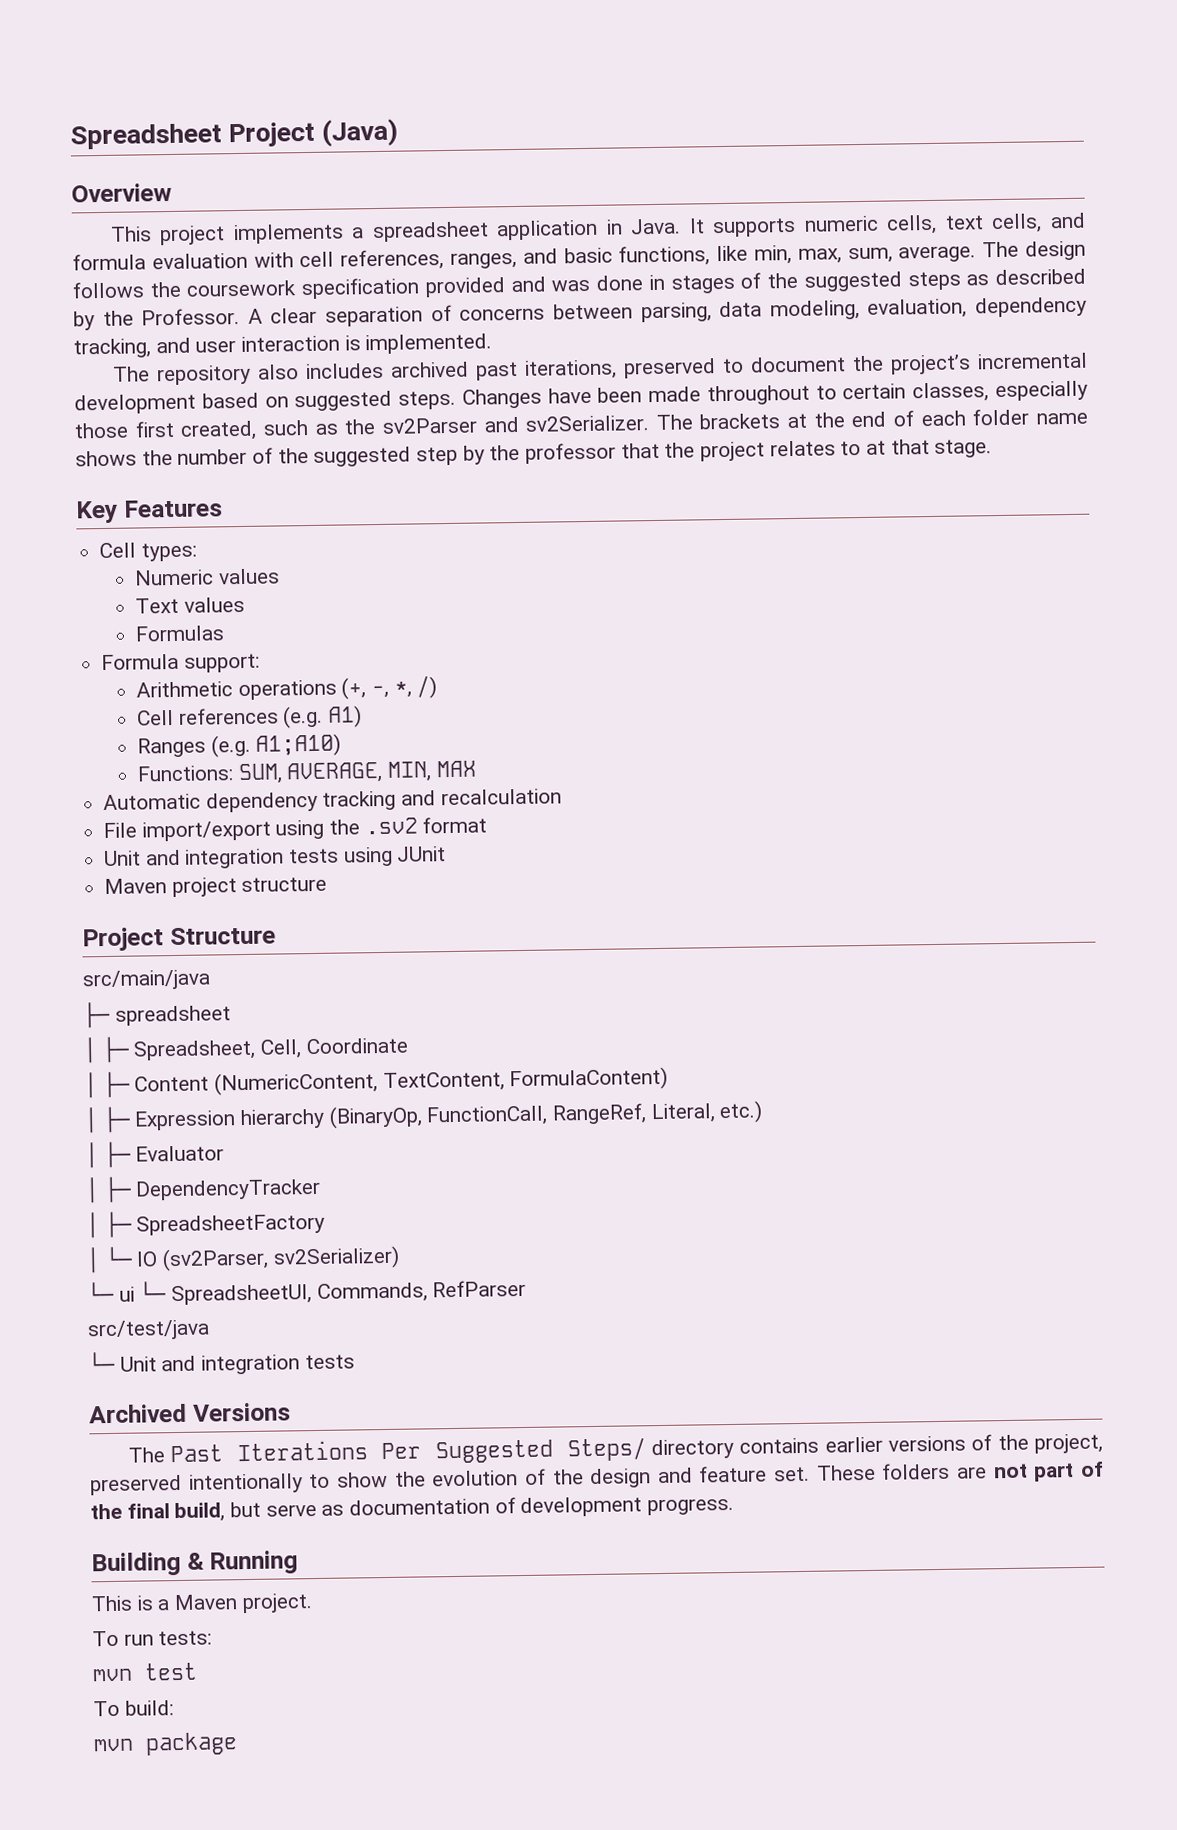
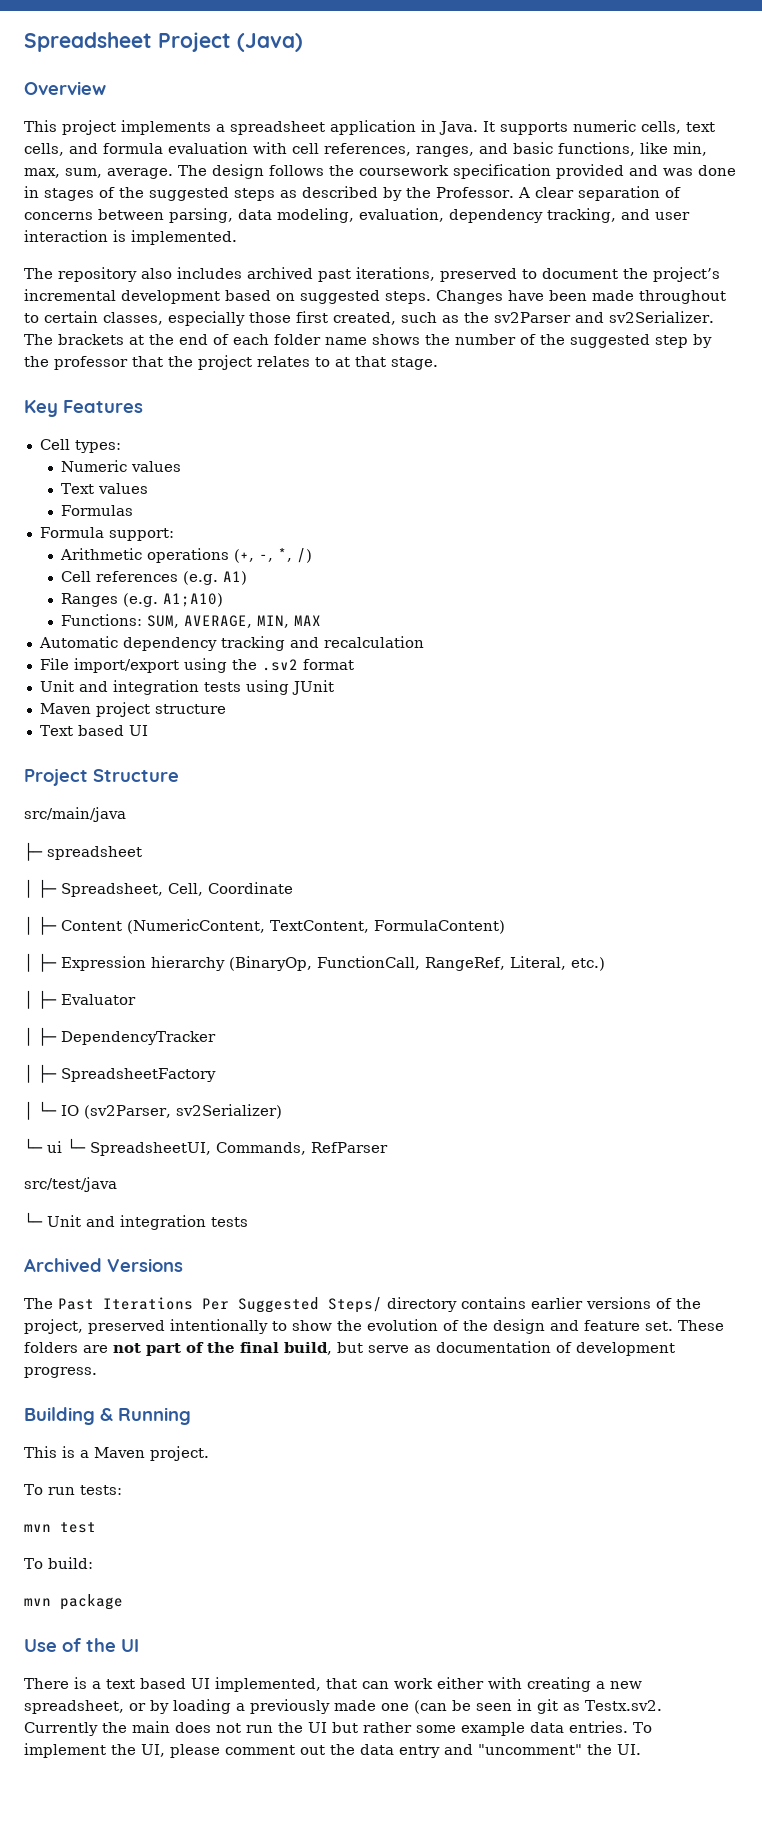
(328, 884) none -> [39,725,148,736] // Text based UI
(238, 1744) none -> [24,1638,139,1652] [24,1677,642,1692] [24,1699,662,1714] [24,1721,652,1736] [24,1743,641,1758] // Use of the UI // There is a text based UI implemented, that can work either with creating a new spreadsheet, or by loading a previously made one (can be seen in git as Testx.sv2. Currently the main does not run the UI but rather some example data entries. To implement the UI, please comment out the data entry and "uncomment" the UI.

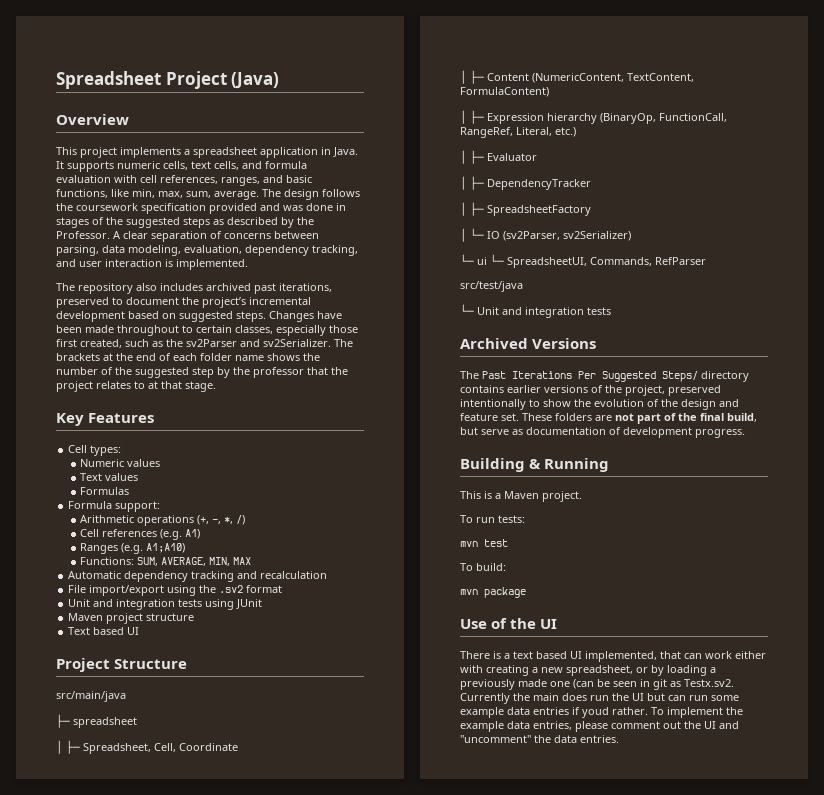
[216,1723,241,1733] not -> (587, 697) none
[363,1722,412,1733] rather -> [668,695,708,701] can run
[569,1721,652,1733] [24,1743,165,1758] entries. To implement the UI, -> [533,707,743,718] [460,721,572,732] entries if youd rather. To implement the example data entries,
[360,1744,440,1758] data entry -> [704,721,716,729] UI
[617,1744,641,1755] UI. -> [554,735,619,743] data entries.

